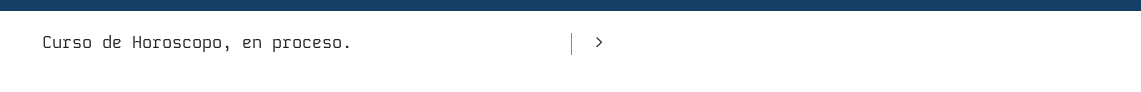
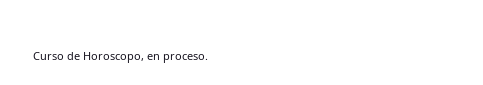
[594,37,604,48] // > -> (208, 58) none

